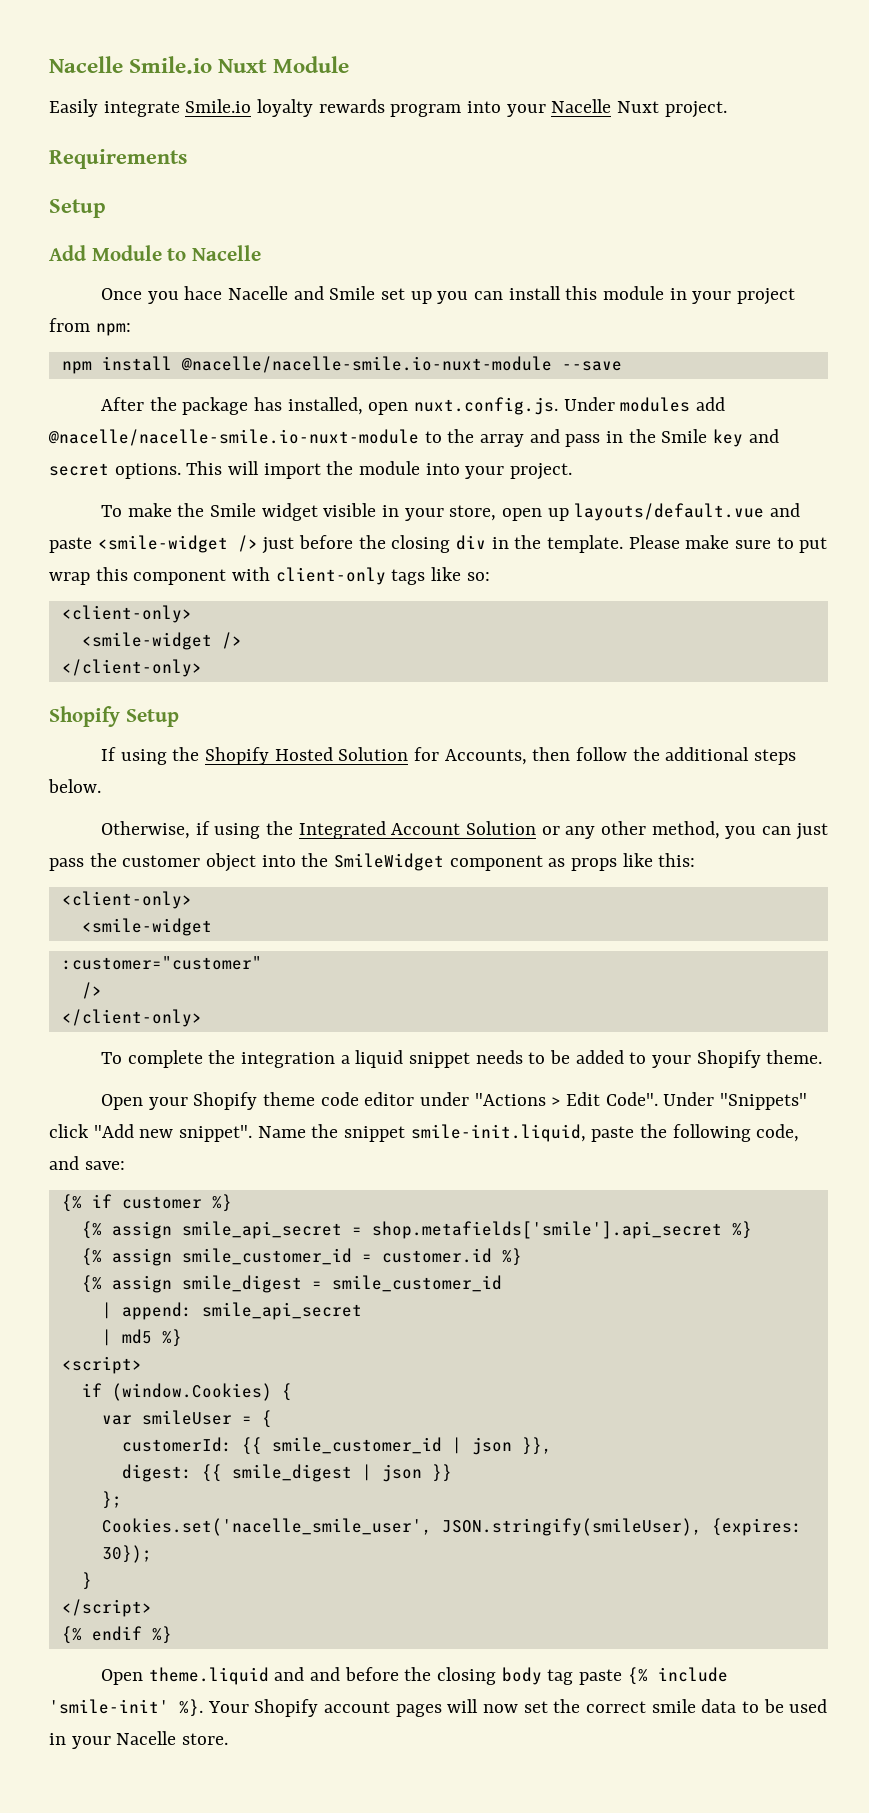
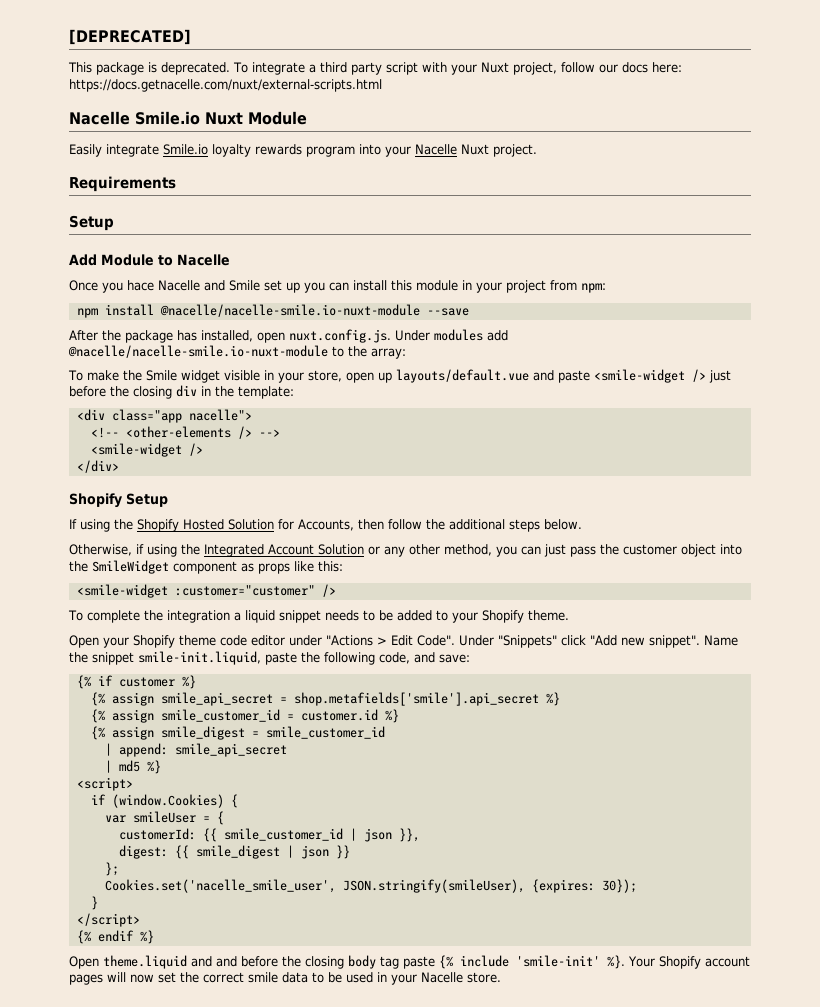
(49, 64) none -> [69,29,191,45] [68,62,682,75] [69,79,382,92] [DEPRECATED] // This package is deprecated. To integrate a third party script with your Nuxt project, follow our docs here: https://docs.getnacelle.com/nuxt/external-scripts.html //
[480,429,779,447] [49,461,573,480] array and pass in the Smile key and secret options. This will import the module into your project. -> [371,348,406,359] array:
[547,535,828,553] [49,567,490,585] [61,605,192,623] template. Please make sure to put wrap this component with client-only tags like so: // <client-only> -> [238,386,294,399] [76,409,252,423] [90,426,280,439] template: // <div class="app nacelle"> // <!-- <other-elements /> -->
[61,659,202,677] </client-only> -> [76,460,119,473] </div>
[61,891,192,909] [81,918,212,936] // <client-only> // <smile-widget // -> [76,584,168,598] // <smile-widget
[81,982,102,999] [61,1009,202,1027] // /> // </client-only> -> [321,584,336,597] />

